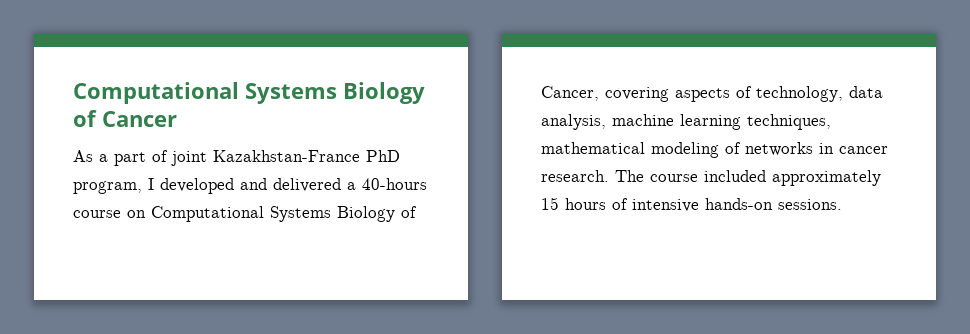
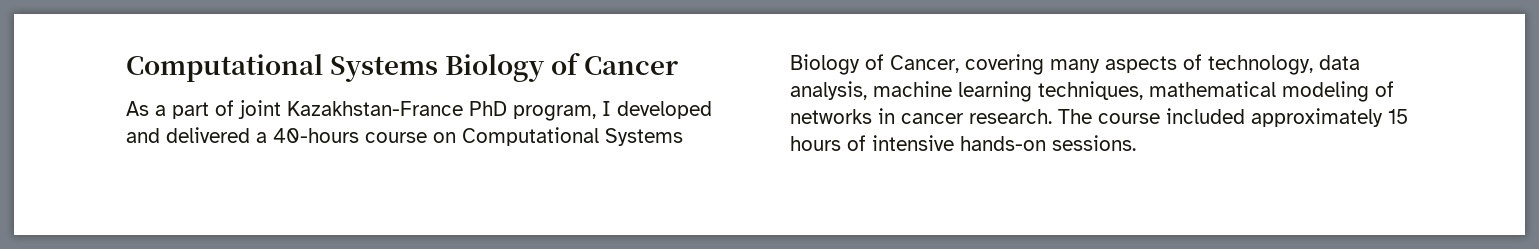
(669, 94) none -> [1050,59,1100,73] many

